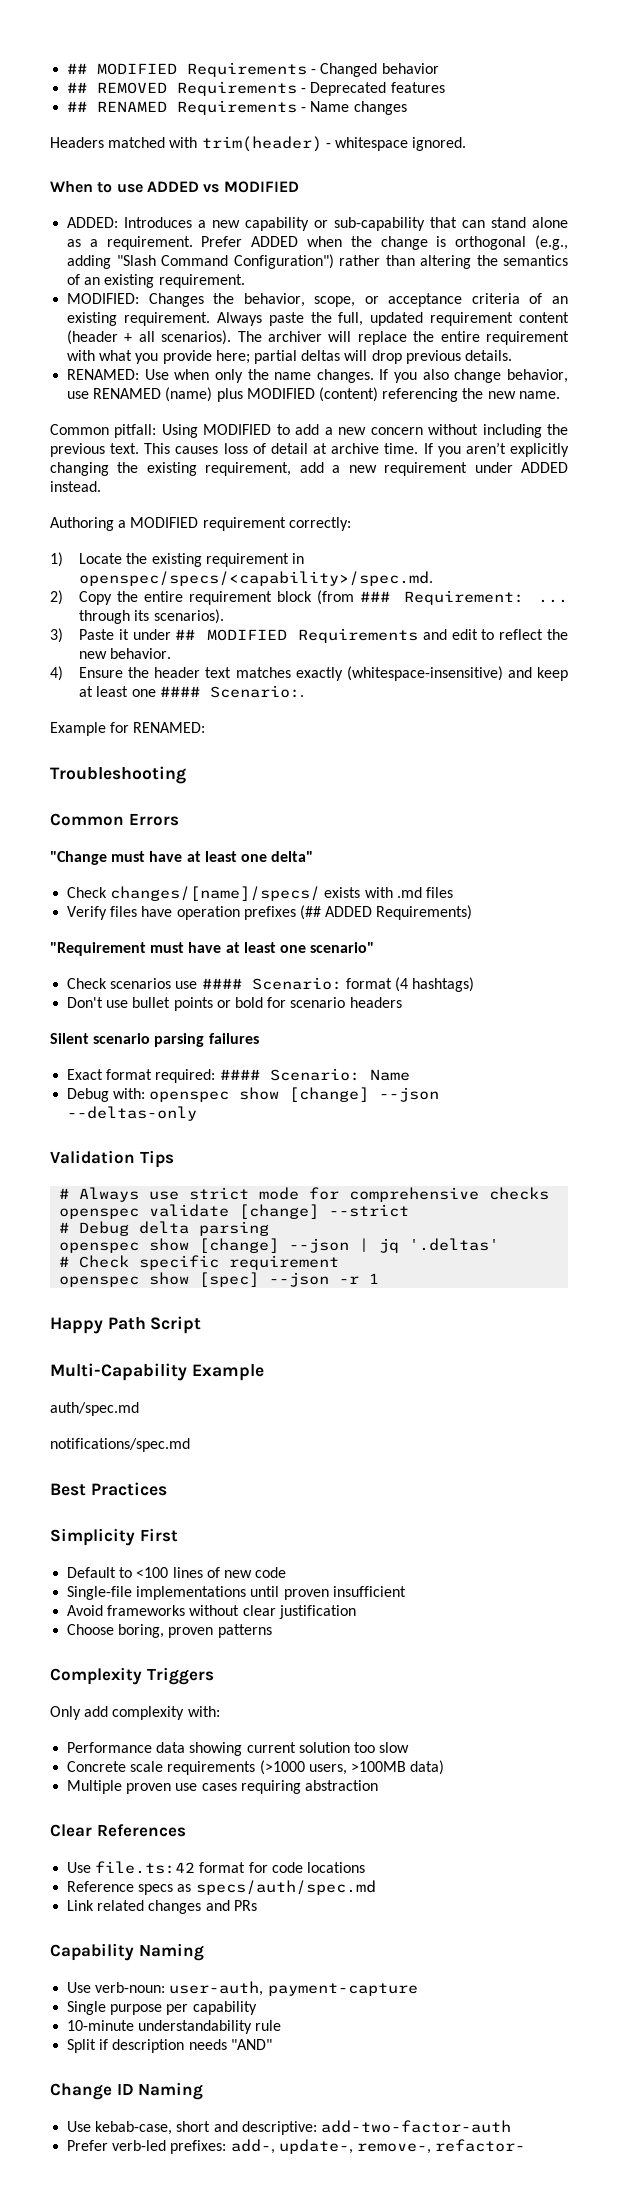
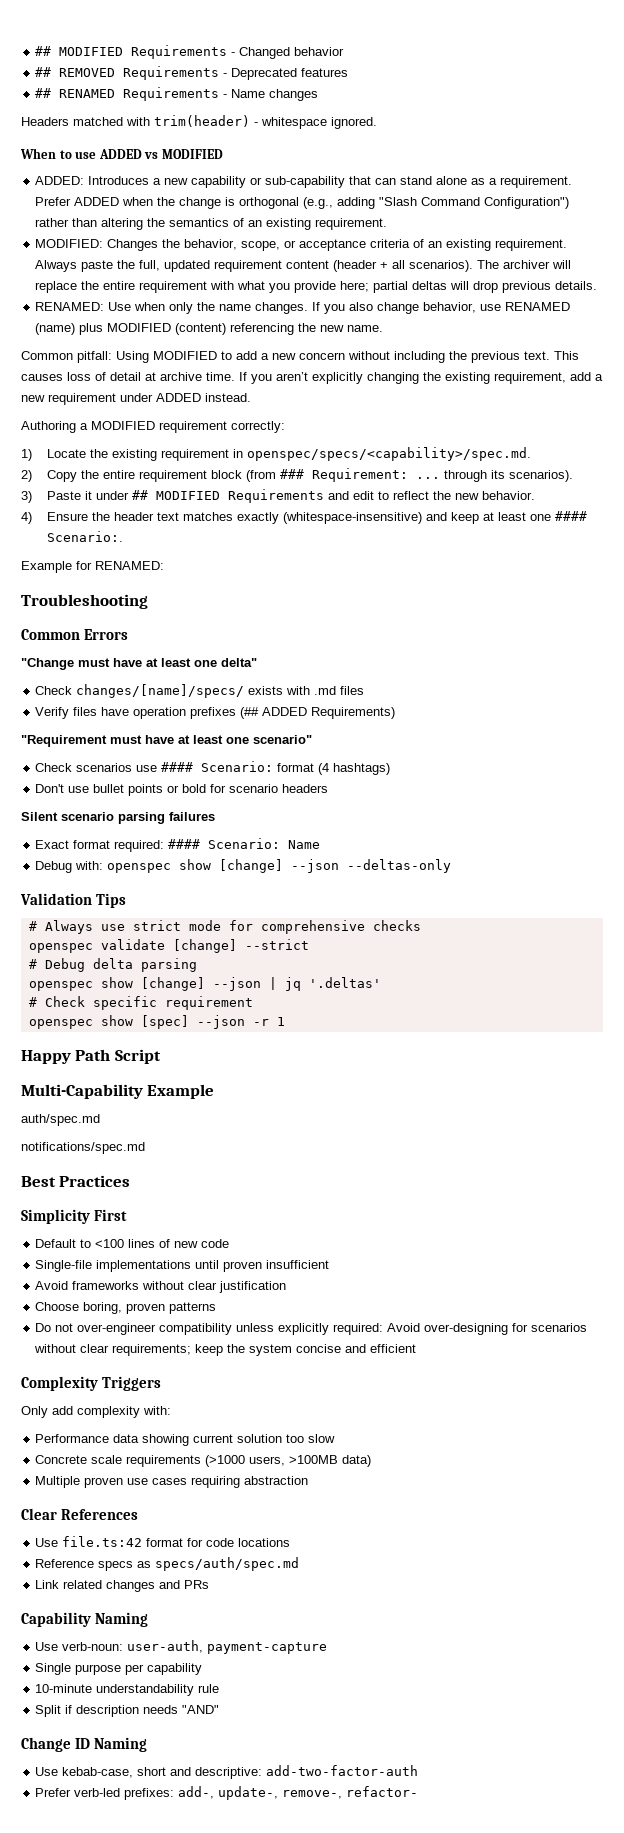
(272, 1631) none -> [35,1323,588,1335] [34,1344,417,1356] // Do not over-engineer compatibility unless explicitly required: Avoid over-designing for scenarios without clear requirements; keep the system concise and efficient

